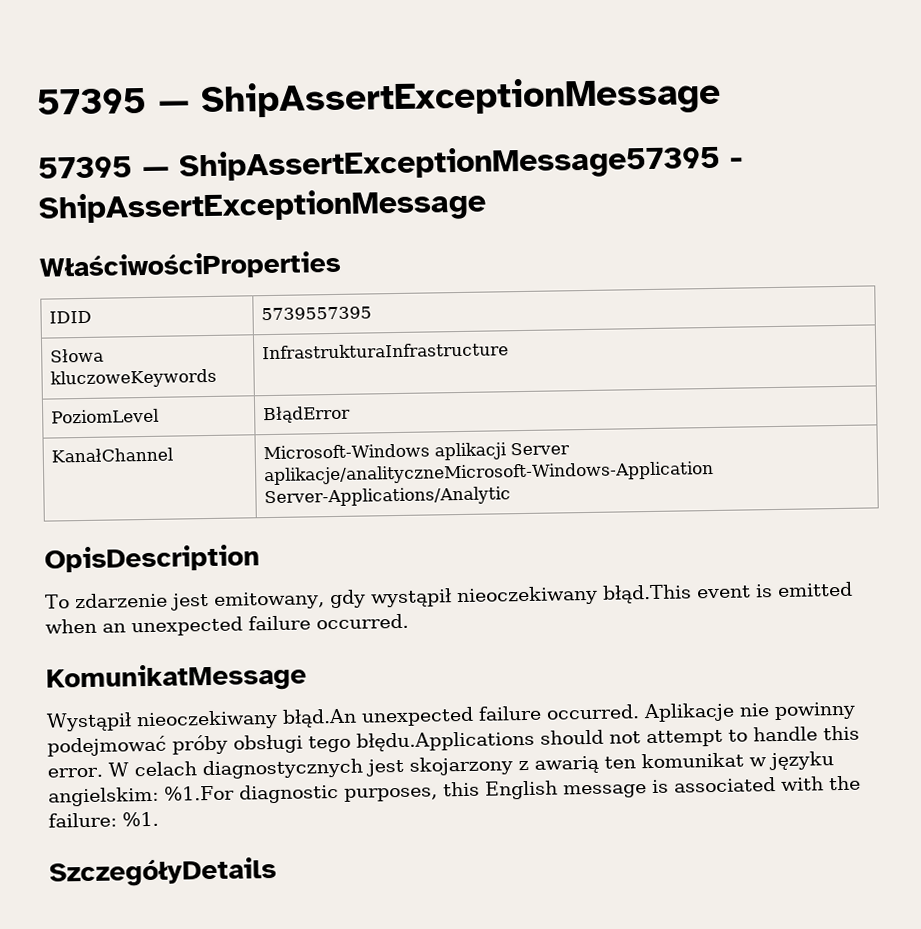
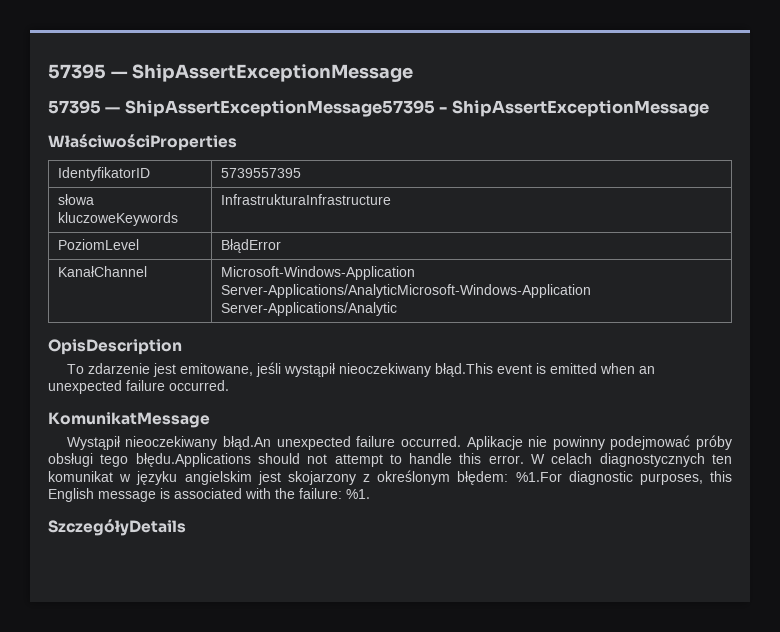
[49,310,93,324] IDID -> [58,167,151,181] IdentyfikatorID
[50,348,105,363] Słowa -> [58,194,95,205] słowa
[263,442,571,461] [264,460,715,486] Microsoft-Windows aplikacji Server aplikacje/analityczneMicrosoft-Windows-Application -> [221,266,416,280] [221,284,592,298] Microsoft-Windows-Application Server-Applications/AnalyticMicrosoft-Windows-Application
[213,589,366,610] emitowany, gdy -> [179,362,281,377] emitowane, jeśli
[365,751,834,777] [48,786,159,807] jest skojarzony z awarią ten komunikat w języku angielskim: -> [712,454,732,464] [48,470,509,485] ten komunikat w języku angielskim jest skojarzony z określonym błędem:

